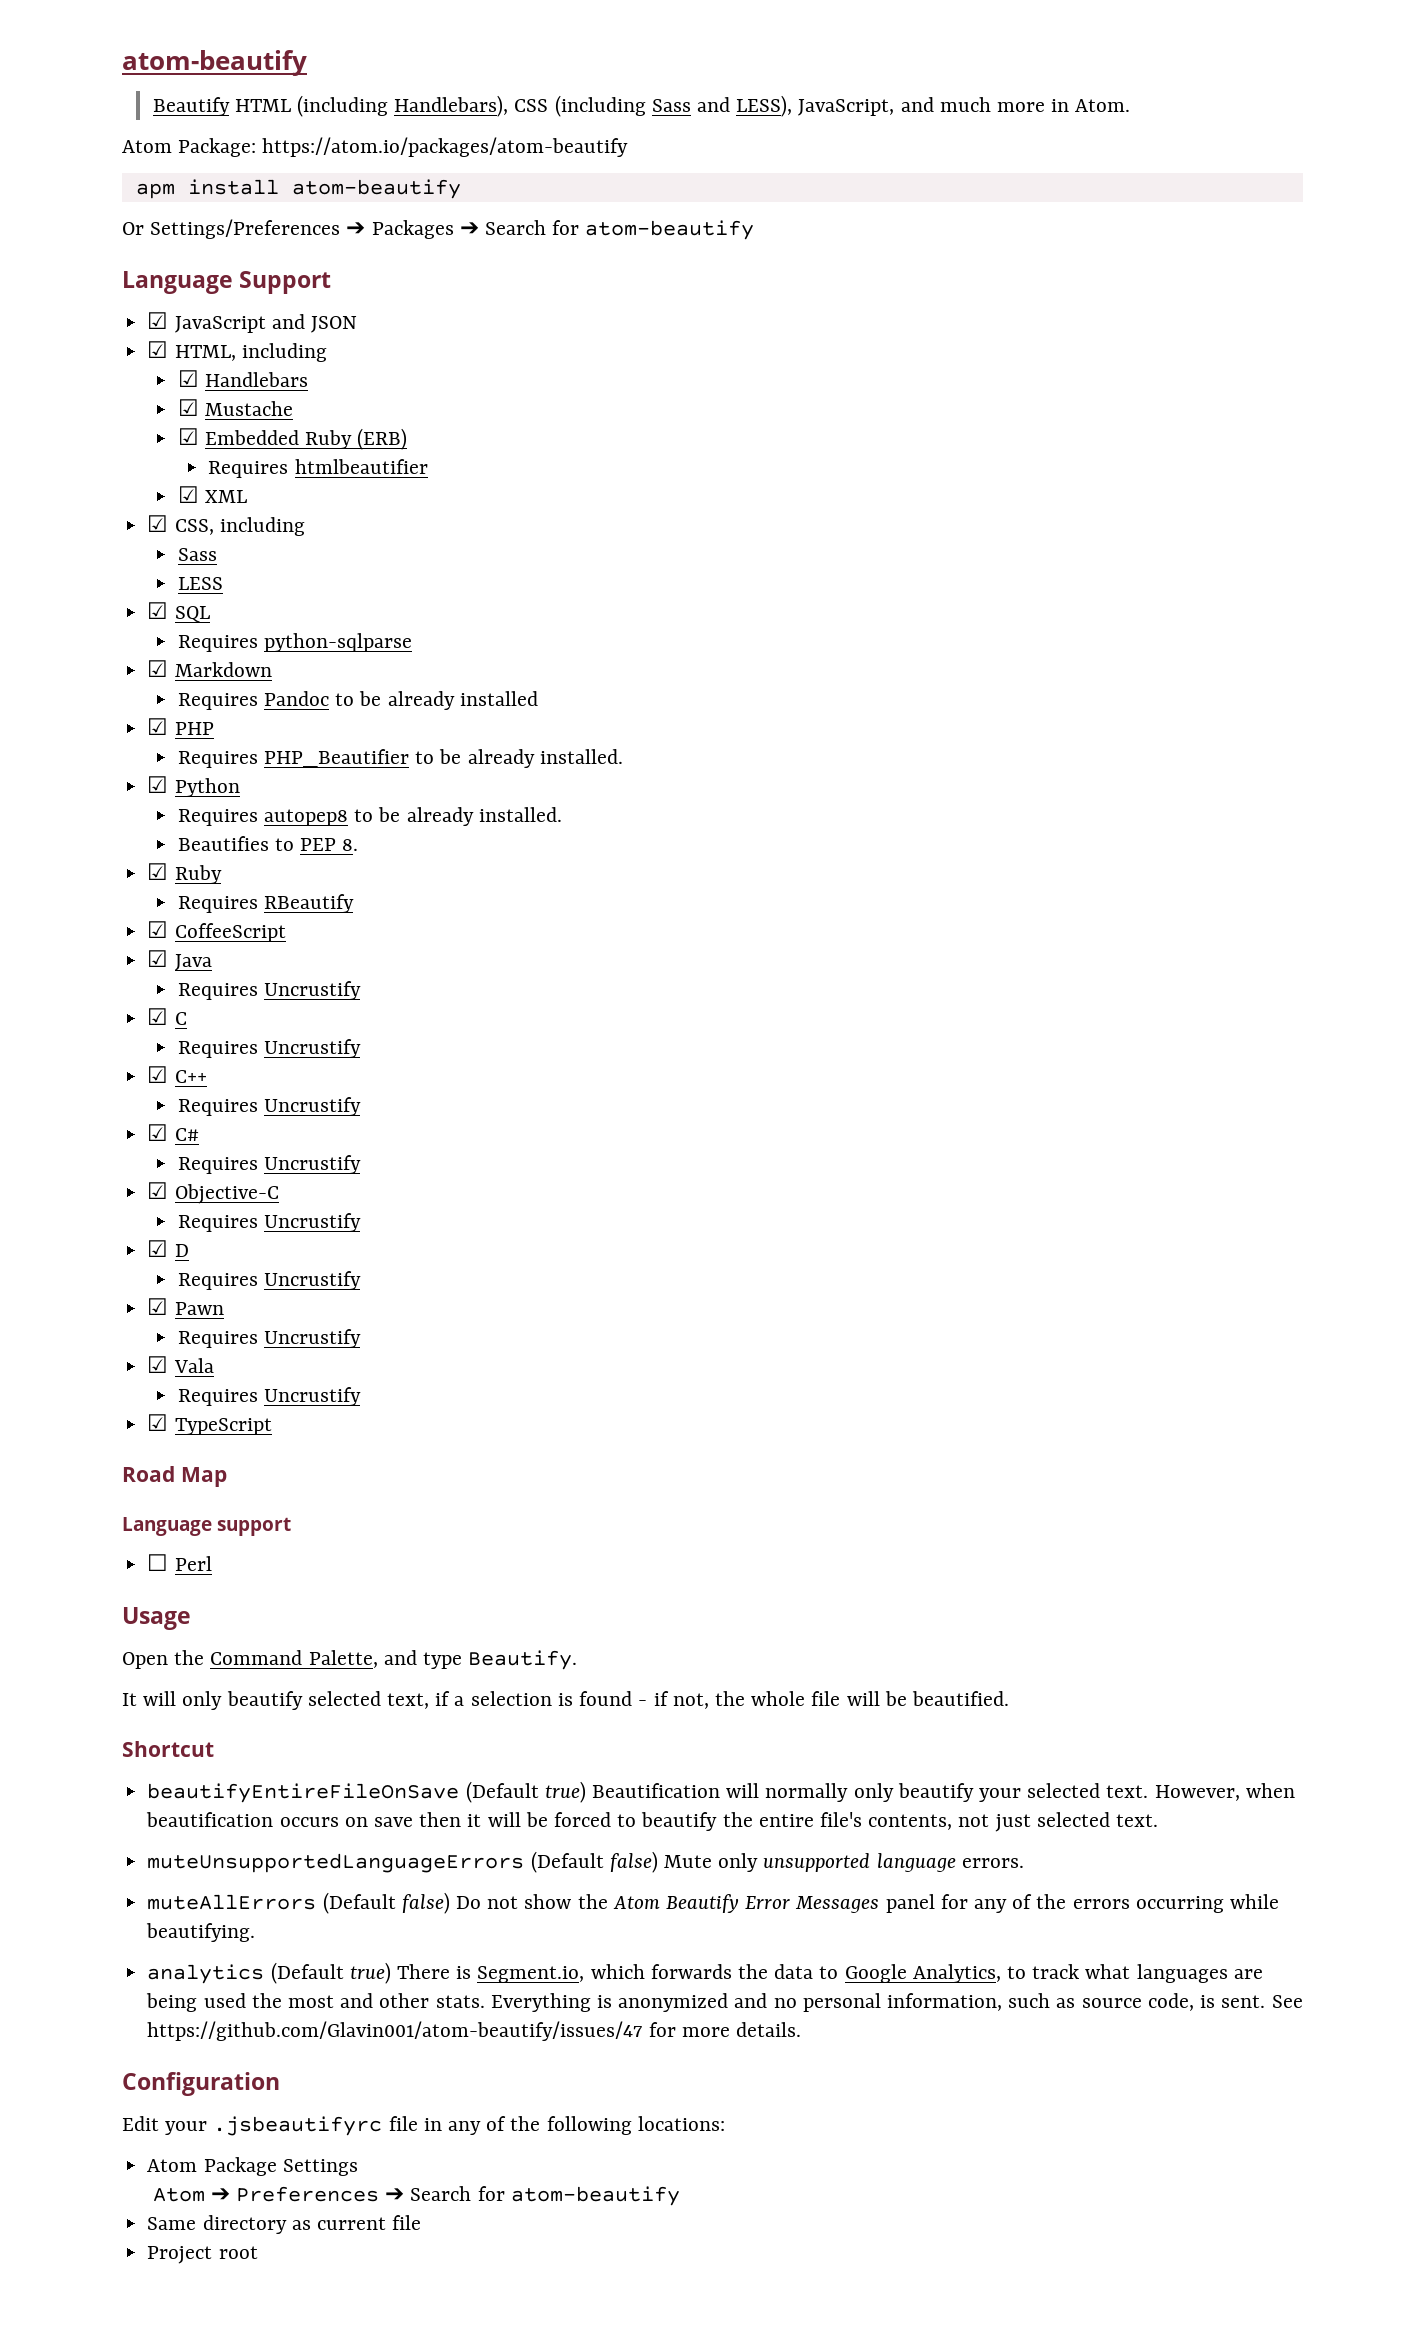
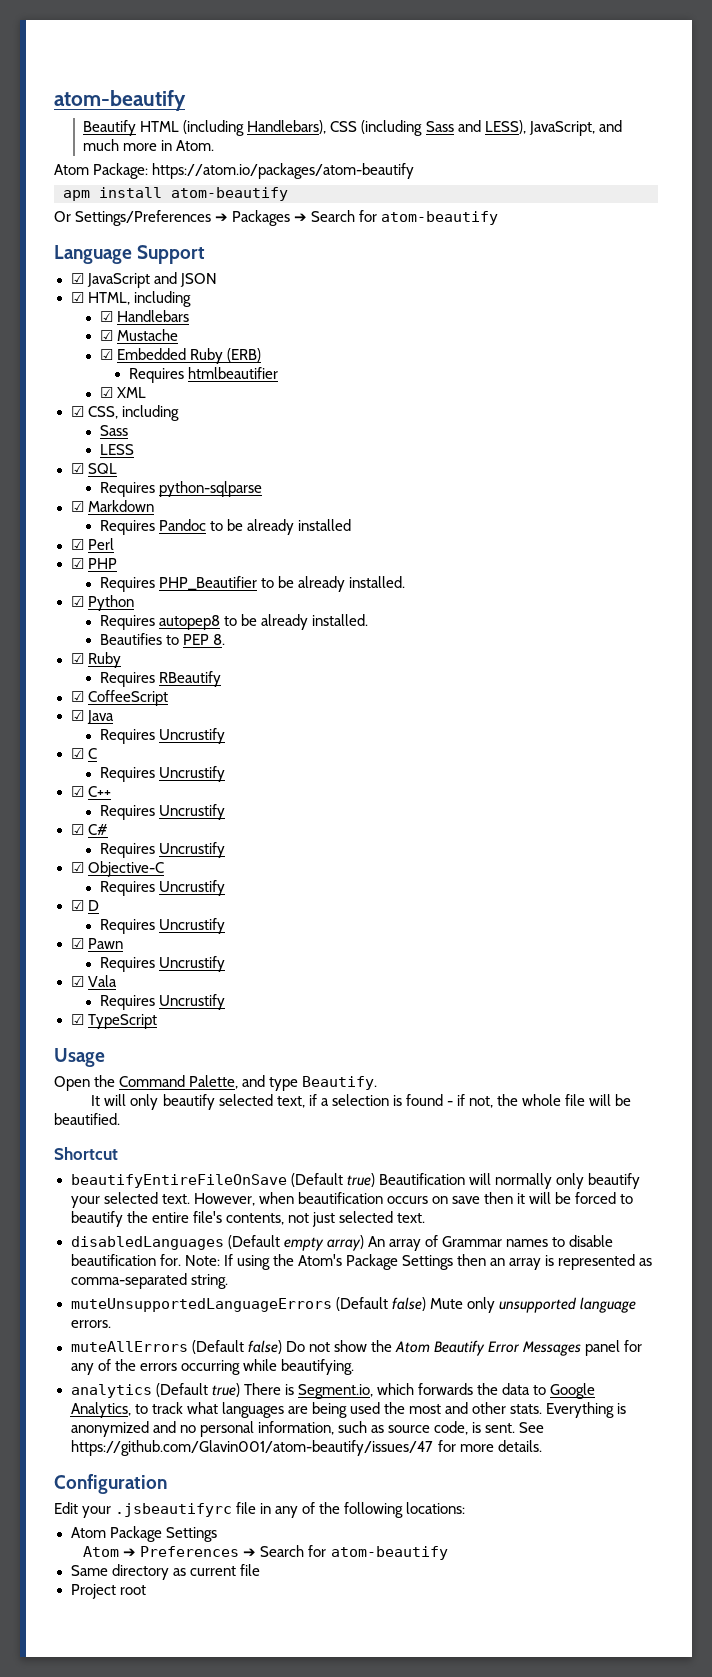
(538, 698) none -> [70,538,114,550] // ☑ Perl
[122,1466,227,1487] [122,1517,291,1536] [147,1554,212,1571] // Road Map // Language support // ☐ Perl -> (157, 1021) none
(1159, 1820) none -> [70,1235,614,1251] [70,1254,653,1270] [70,1273,228,1289] // disabledLanguages (Default empty array) An array of Grammar names to disable beautification for. Note: If using the Atom's Package Settings then an array is represented as comma-separated string.

